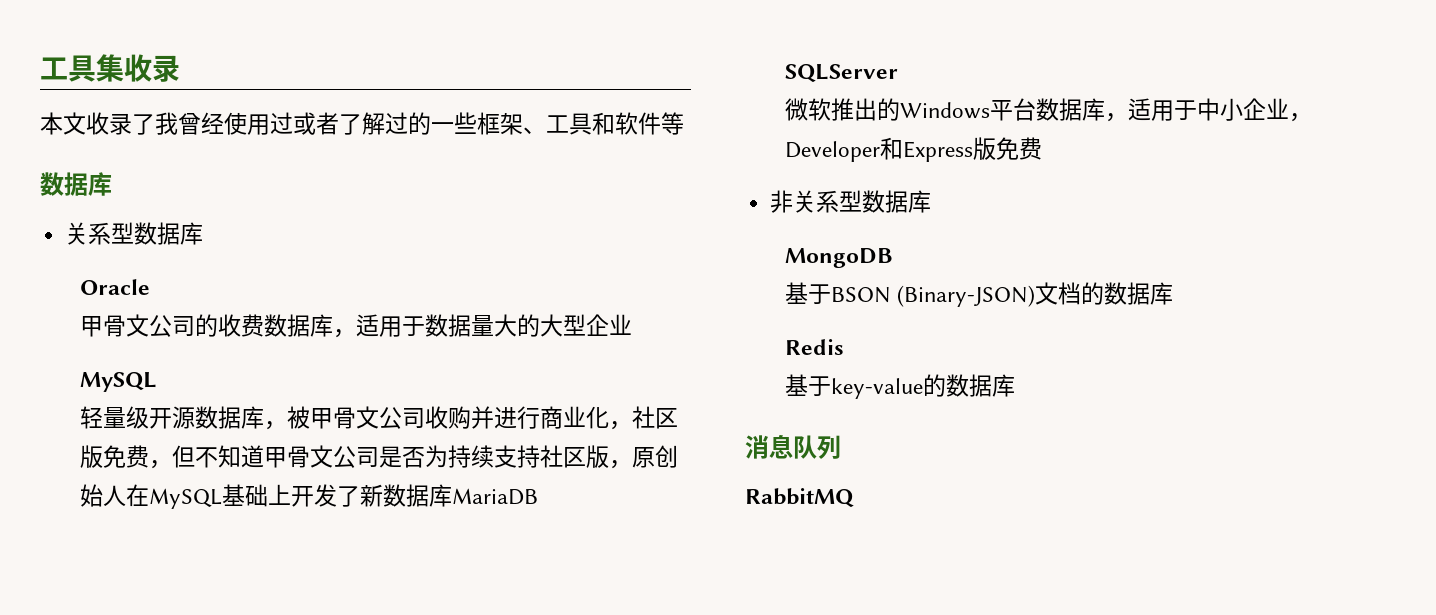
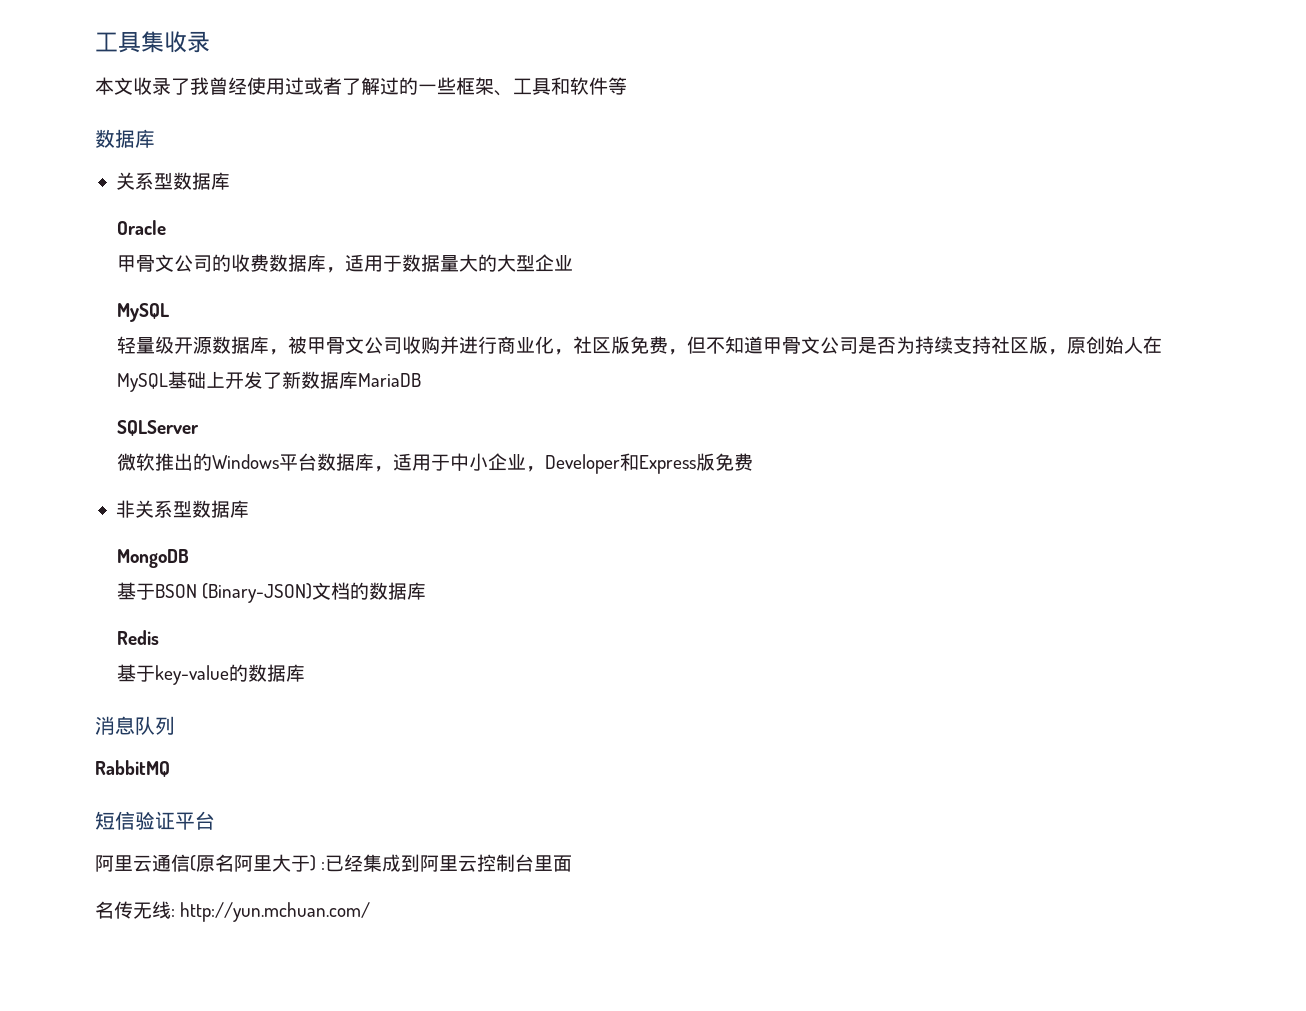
(854, 498) none -> [95,811,215,830] [95,854,573,872] [95,901,371,922] // 短信验证平台 // 阿里云通信(原名阿里大于) :已经集成到阿里云控制台里面 // 名传无线: http://yun.mchuan.com/

